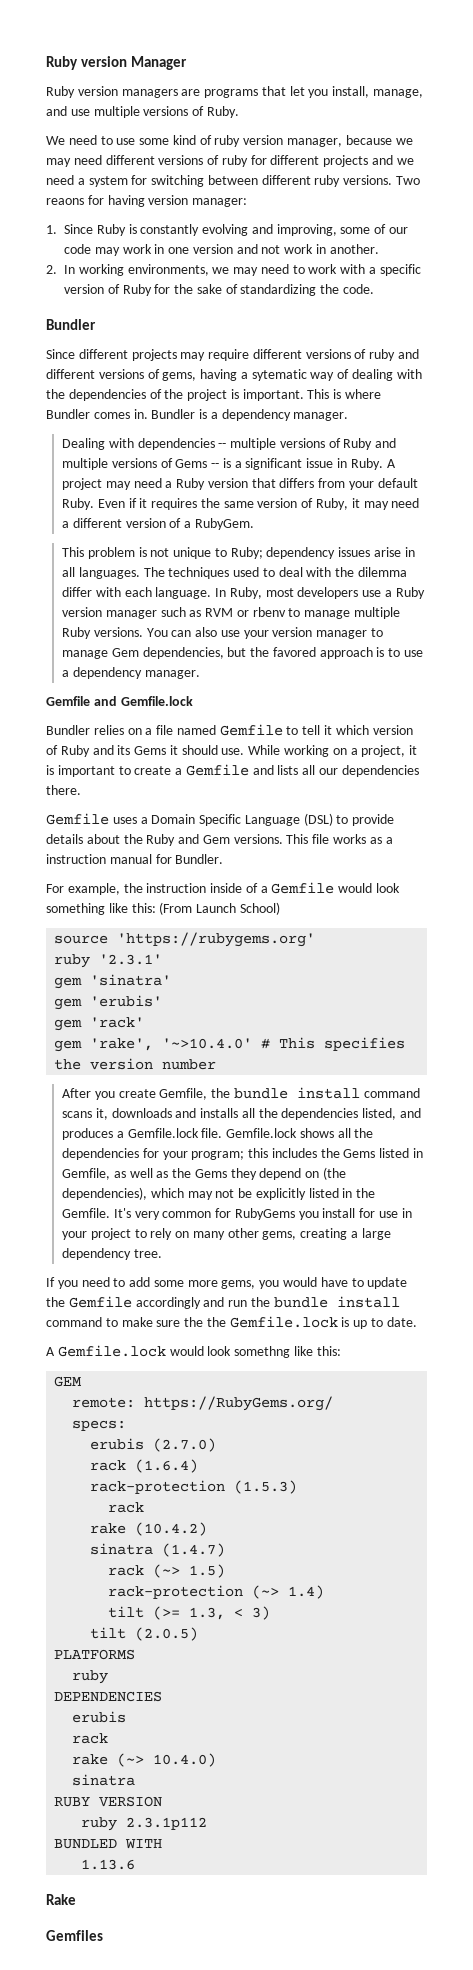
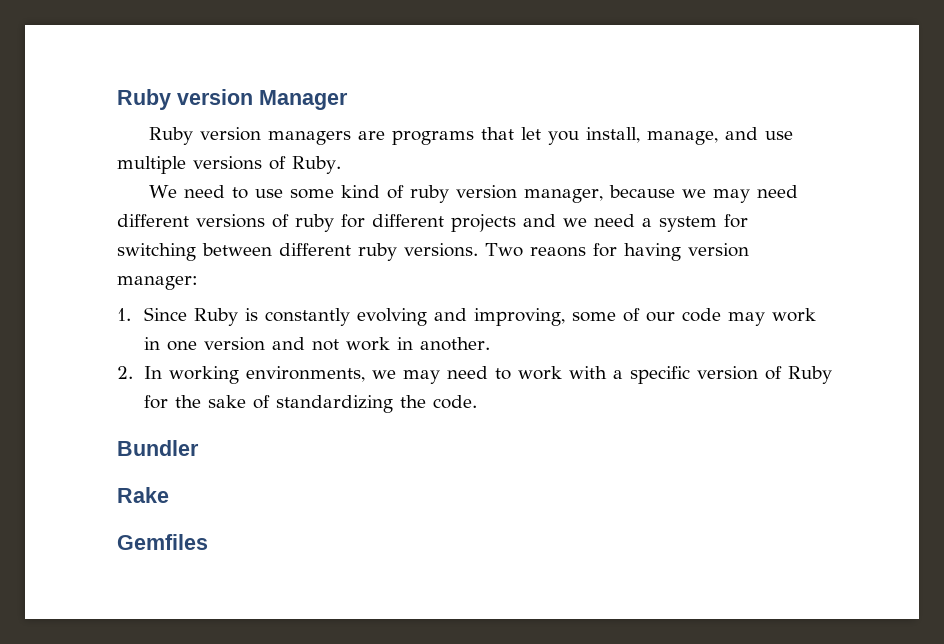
[46,349,420,361] [46,369,422,381] [46,389,382,401] [46,409,349,421] [62,438,397,450] [62,458,396,470] [62,478,418,490] [62,498,420,510] [62,518,254,530] [62,547,415,559] [62,567,408,579] [62,587,425,599] [62,607,401,619] [62,627,384,639] [62,647,424,659] [62,667,200,679] [46,696,193,706] [46,724,413,736] [46,745,418,757] [46,764,419,777] [46,785,81,795] [46,813,395,826] [46,834,393,846] [46,854,224,864] [46,882,401,895] [46,902,280,915] [54,932,316,947] [54,954,163,968] [54,974,172,989] [54,995,163,1010] [54,1017,145,1031] [54,1037,406,1052] [54,1058,217,1070] [62,1087,420,1100] [62,1108,422,1120] [62,1128,374,1140] [62,1148,424,1160] [62,1167,347,1180] [62,1187,376,1200] [62,1208,412,1220] [62,1228,391,1240] [62,1248,162,1260] [46,1277,408,1289] [46,1296,400,1309] [46,1316,417,1329] [46,1345,341,1358] [54,1376,83,1387] [72,1396,334,1411] [72,1420,127,1431] [90,1438,217,1452] [90,1459,199,1473] [90,1480,298,1494] [108,1502,145,1513] [90,1522,208,1536] [90,1543,226,1557] [108,1564,226,1578] [108,1585,325,1599] [108,1606,271,1620] [90,1627,199,1641] [54,1649,136,1660] [72,1670,109,1684] [54,1691,163,1702] [72,1711,127,1723] [72,1733,109,1744] [72,1753,217,1767] [72,1774,136,1786] [54,1796,163,1807] [81,1817,208,1831] [54,1839,163,1849] [81,1859,136,1870] // Since different projects may require different versions of ruby and different versions of gems, having a sytematic way of dealing with the dependencies of the project is important. This is where Bundler comes in. Bundler is a dependency manager. // Dealing with dependencies -- multiple versions of Ruby and multiple versions of Gems -- is a significant issue in Ruby. A project may need a Ruby version that differs from your default Ruby. Even if it requires the same version of Ruby, it may need a different version of a RubyGem. // This problem is not unique to Ruby; dependency issues arise in all languages. The techniques used to deal with the dilemma differ with each language. In Ruby, most developers use a Ruby version manager such as RVM or rbenv to manage multiple Ruby versions. You can also use your version manager to manage Gem dependencies, but the favored approach is to use a dependency manager. // Gemfile and Gemfile.lock // Bundler relies on a file named Gemfile to tell it which version of Ruby and its Gems it should use. While working on a project, it is important to create a Gemfile and lists all our dependencies there. // Gemfile uses a Domain Specific Language (DSL) to provide details about the Ruby and Gem versions. This file works as a instruction manual for Bundler. // For example, the instruction inside of a Gemfile would look something like this: (From Launch School) // source 'https://rubygems.org' // ruby '2.3.1' // gem 'sinatra' // gem 'erubis' // gem 'rack' // gem 'rake', '~>10.4.0' # This specifies the version number // After you create Gemfile, the bundle install command scans it, downloads and installs all the dependencies listed, and produces a Gemfile.lock file. Gemfile.lock shows all the dependencies for your program; this includes the Gems listed in Gemfile, as well as the Gems they depend on (the dependencies), which may not be explicitly listed in the Gemfile. It's very common for RubyGems you install for use in your project to rely on many other gems, creating a large dependency tree. // If you need to add some more gems, you would have to update the Gemfile accordingly and run the bundle install command to make sure the the Gemfile.lock is up to date. // A Gemfile.lock would look somethng like this: // GEM // remote: https://RubyGems.org/ // specs: // erubis (2.7.0) // rack (1.6.4) // rack-protection (1.5.3) // rack // rake (10.4.2) // sinatra (1.4.7) // rack (~> 1.5) // rack-protection (~> 1.4) // tilt (>= 1.3, < 3) // tilt (2.0.5) // PLATFORMS // ruby // DEPENDENCIES // erubis // rack // rake (~> 10.4.0) // sinatra // RUBY VERSION // ruby 2.3.1p112 // BUNDLED WITH // 1.13.6 -> (199, 448) none

